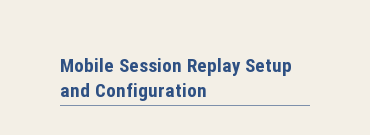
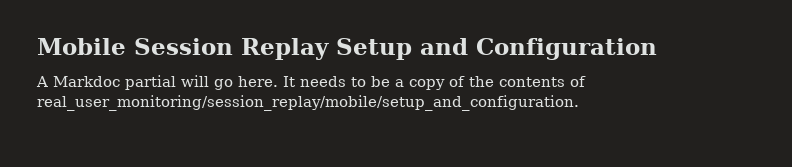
(208, 92) none -> [36,75,586,90] [37,95,579,111] // A Markdoc partial will go here. It needs to be a copy of the contents of real_user_monitoring/session_replay/mobile/setup_and_configuration.

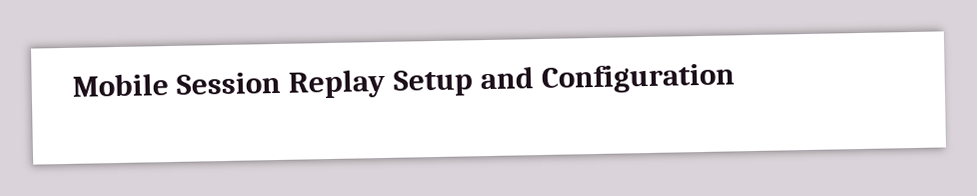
[36,75,586,90] [37,95,579,111] // A Markdoc partial will go here. It needs to be a copy of the contents of real_user_monitoring/session_replay/mobile/setup_and_configuration. -> (736, 78) none

